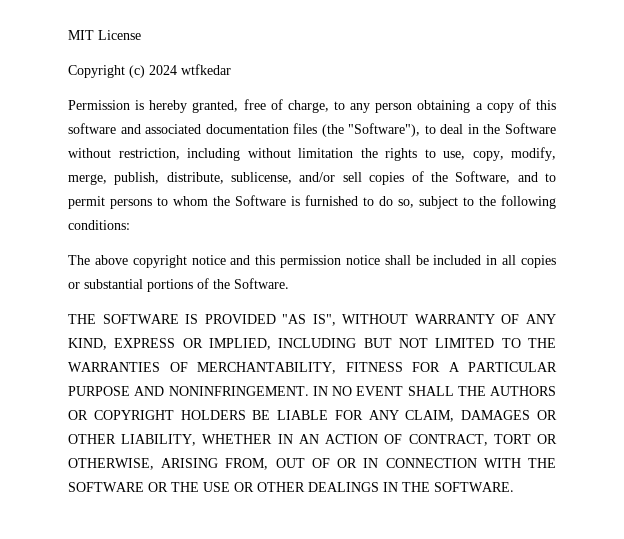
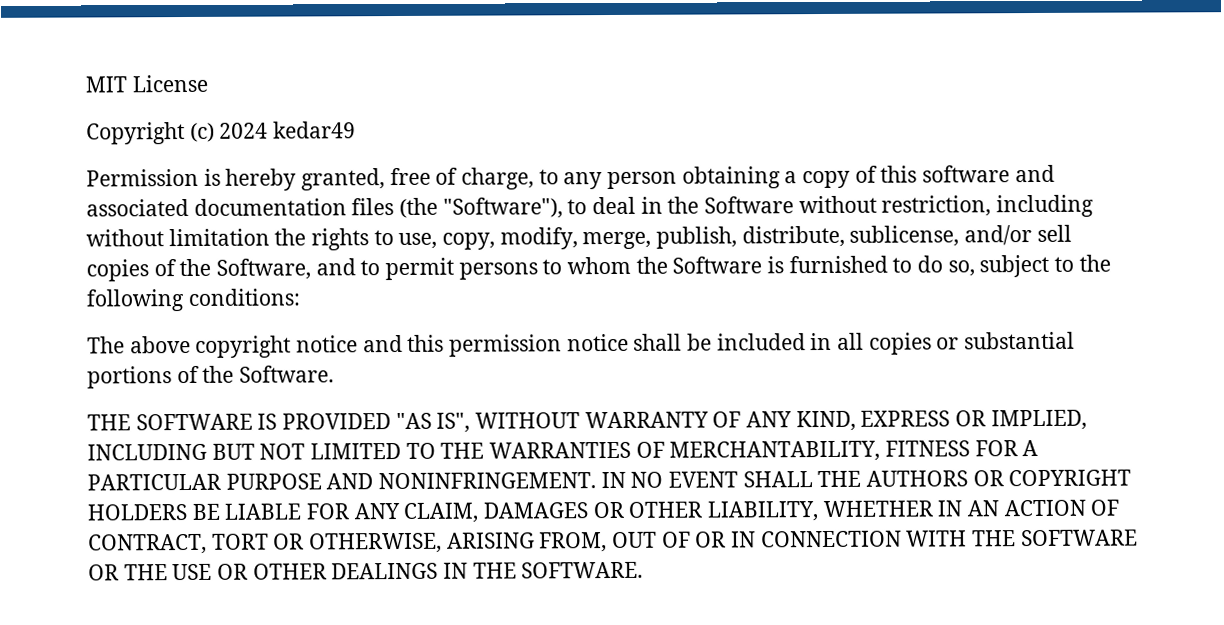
[181,64,231,75] wtfkedar -> [273,121,357,139] kedar49

